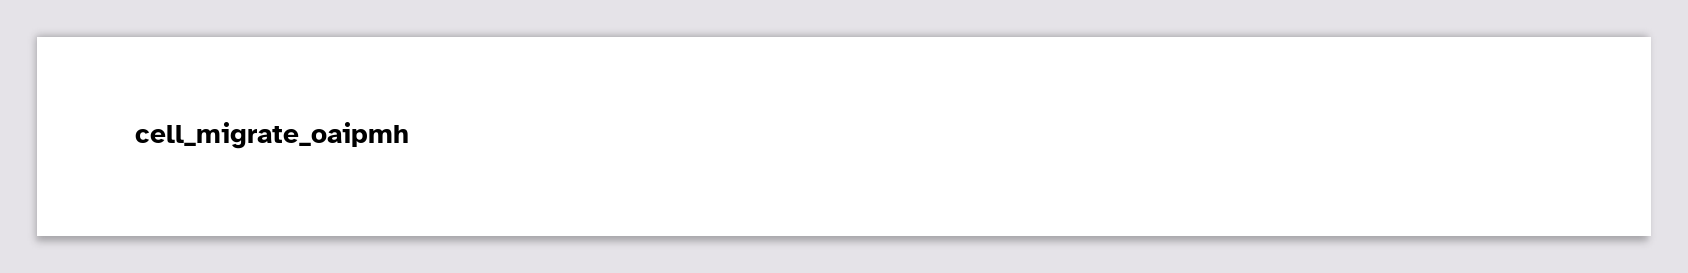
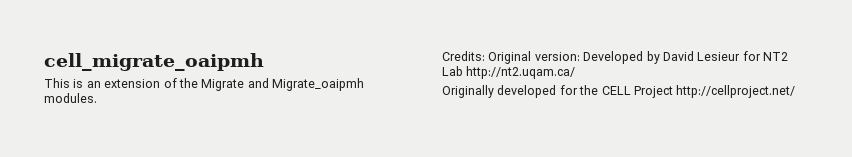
(409, 135) none -> [44,78,364,91] [44,93,97,103] [442,51,788,64] [442,66,576,79] [442,85,796,98] // This is an extension of the Migrate and Migrate_oaipmh modules. // Credits: Original version: Developed by David Lesieur for NT2 Lab http://nt2.uqam.ca/ // Originally developed for the CELL Project http://cellproject.net/

